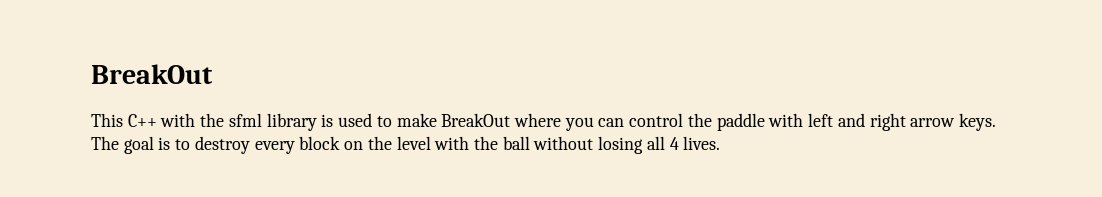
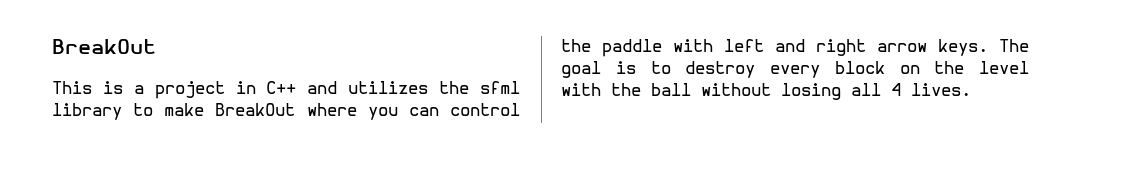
[127,113,196,127] C++ with -> [102,81,429,99] is a project in C++ and utilizes
[321,113,373,127] is used -> (122, 111) none

